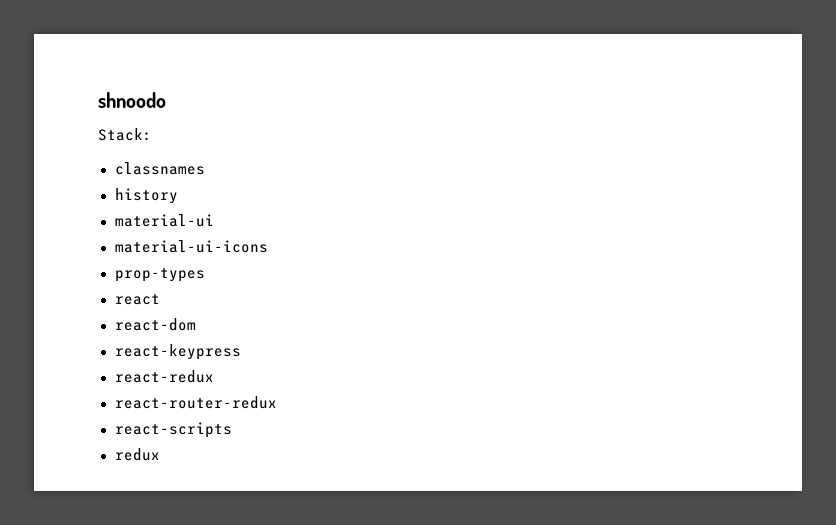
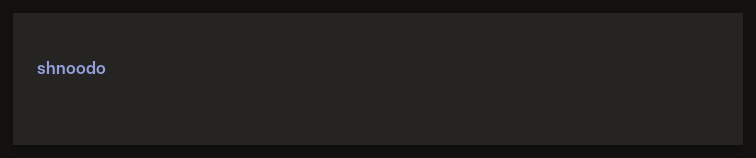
[98,128,152,141] [114,162,205,175] [114,188,178,204] [114,214,214,227] [114,240,268,253] [114,268,205,282] [114,294,160,305] [114,318,196,331] [114,344,241,360] [114,370,214,383] [114,396,277,409] [114,422,232,438] [114,448,160,461] // Stack: // classnames // history // material-ui // material-ui-icons // prop-types // react // react-dom // react-keypress // react-redux // react-router-redux // react-scripts // redux -> (106, 67) none

